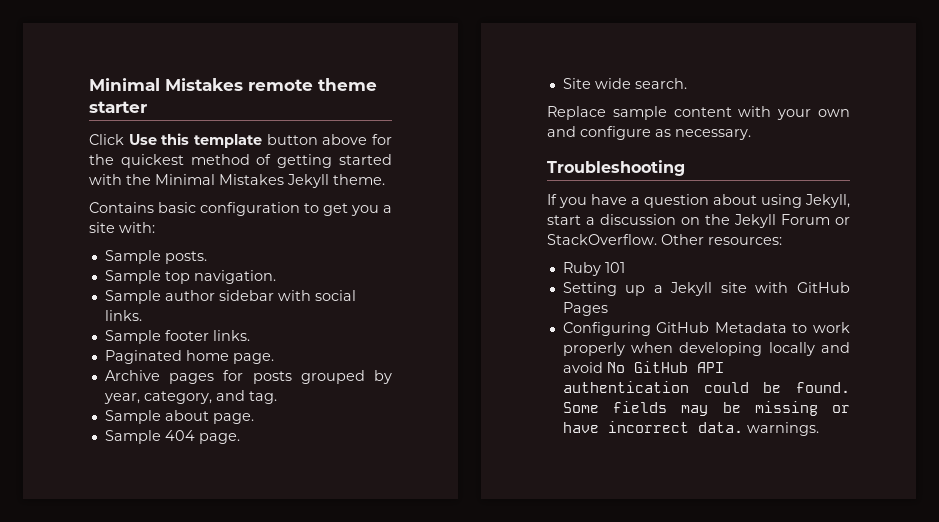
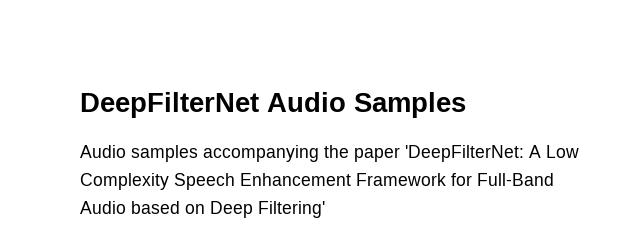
[89,78,377,91] [89,101,147,113] [89,133,392,148] [89,154,392,168] [89,174,385,188] [89,202,392,216] [89,222,155,233] [104,250,207,264] [104,270,276,284] [104,290,356,304] [104,310,142,321] [104,330,250,344] [104,350,274,364] [104,370,392,384] [103,390,277,404] [104,410,254,424] [104,430,240,444] [562,78,687,89] [547,106,850,120] [547,126,751,140] [547,160,685,176] [547,194,850,208] [547,214,850,228] [547,234,782,245] [562,262,625,276] [562,282,850,296] [562,302,608,316] [562,322,850,336] [562,342,850,356] [562,361,724,373] [562,381,850,393] [562,401,850,416] [562,421,819,436] Minimal Mistakes remote theme starter // Click Use this template button above for the quickest method of getting started with the Minimal Mistakes Jekyll theme. // Contains basic configuration to get you a site with: // Sample posts. // Sample top navigation. // Sample author sidebar with social links. // Sample footer links. // Paginated home page. // Archive pages for posts grouped by year, category, and tag. // Sample about page. // Sample 404 page. // Site wide search. // Replace sample content with your own and configure as necessary. // Troubleshooting // If you have a question about using Jekyll, start a discussion on the Jekyll Forum or StackOverflow. Other resources: // Ruby 101 // Setting up a Jekyll site with GitHub Pages // Configuring GitHub Metadata to work properly when developing locally and avoid No GitHub API authentication could be found. Some fields may be missing or have incorrect data. warnings. -> [80,92,466,118] [80,145,579,162] [80,173,554,190] [80,201,325,218] DeepFilterNet Audio Samples // Audio samples accompanying the paper 'DeepFilterNet: A Low Complexity Speech Enhancement Framework for Full-Band Audio based on Deep Filtering'

